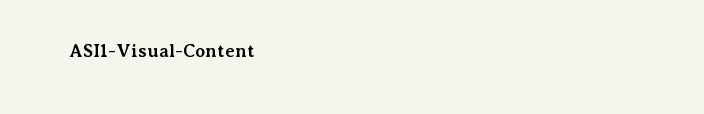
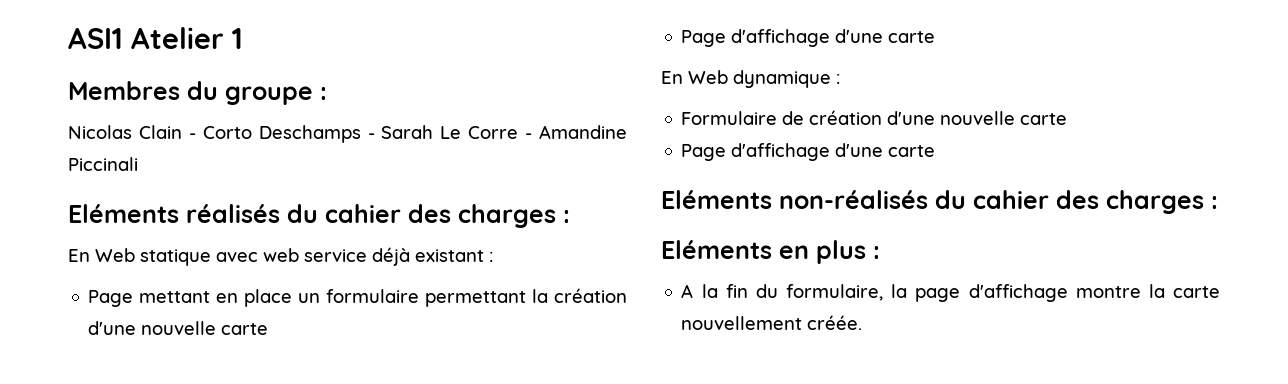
[69,44,255,57] ASI1-Visual-Content -> [68,27,243,49] [68,81,327,105] [68,125,627,143] [68,157,138,171] [68,204,570,228] [68,247,493,266] [88,288,627,307] [88,321,269,335] [681,29,936,47] [661,70,840,88] [681,110,1068,125] [681,143,936,161] [661,190,1218,214] [661,240,880,264] [681,284,1220,302] [681,315,863,330] ASI1 Atelier 1 // Membres du groupe : // Nicolas Clain - Corto Deschamps - Sarah Le Corre - Amandine Piccinali // Eléments réalisés du cahier des charges : // En Web statique avec web service déjà existant : // Page mettant en place un formulaire permettant la création d'une nouvelle carte // Page d'affichage d'une carte // En Web dynamique : // Formulaire de création d'une nouvelle carte // Page d'affichage d'une carte // Eléments non-réalisés du cahier des charges : // Eléments en plus : // A la fin du formulaire, la page d'affichage montre la carte nouvellement créée.

